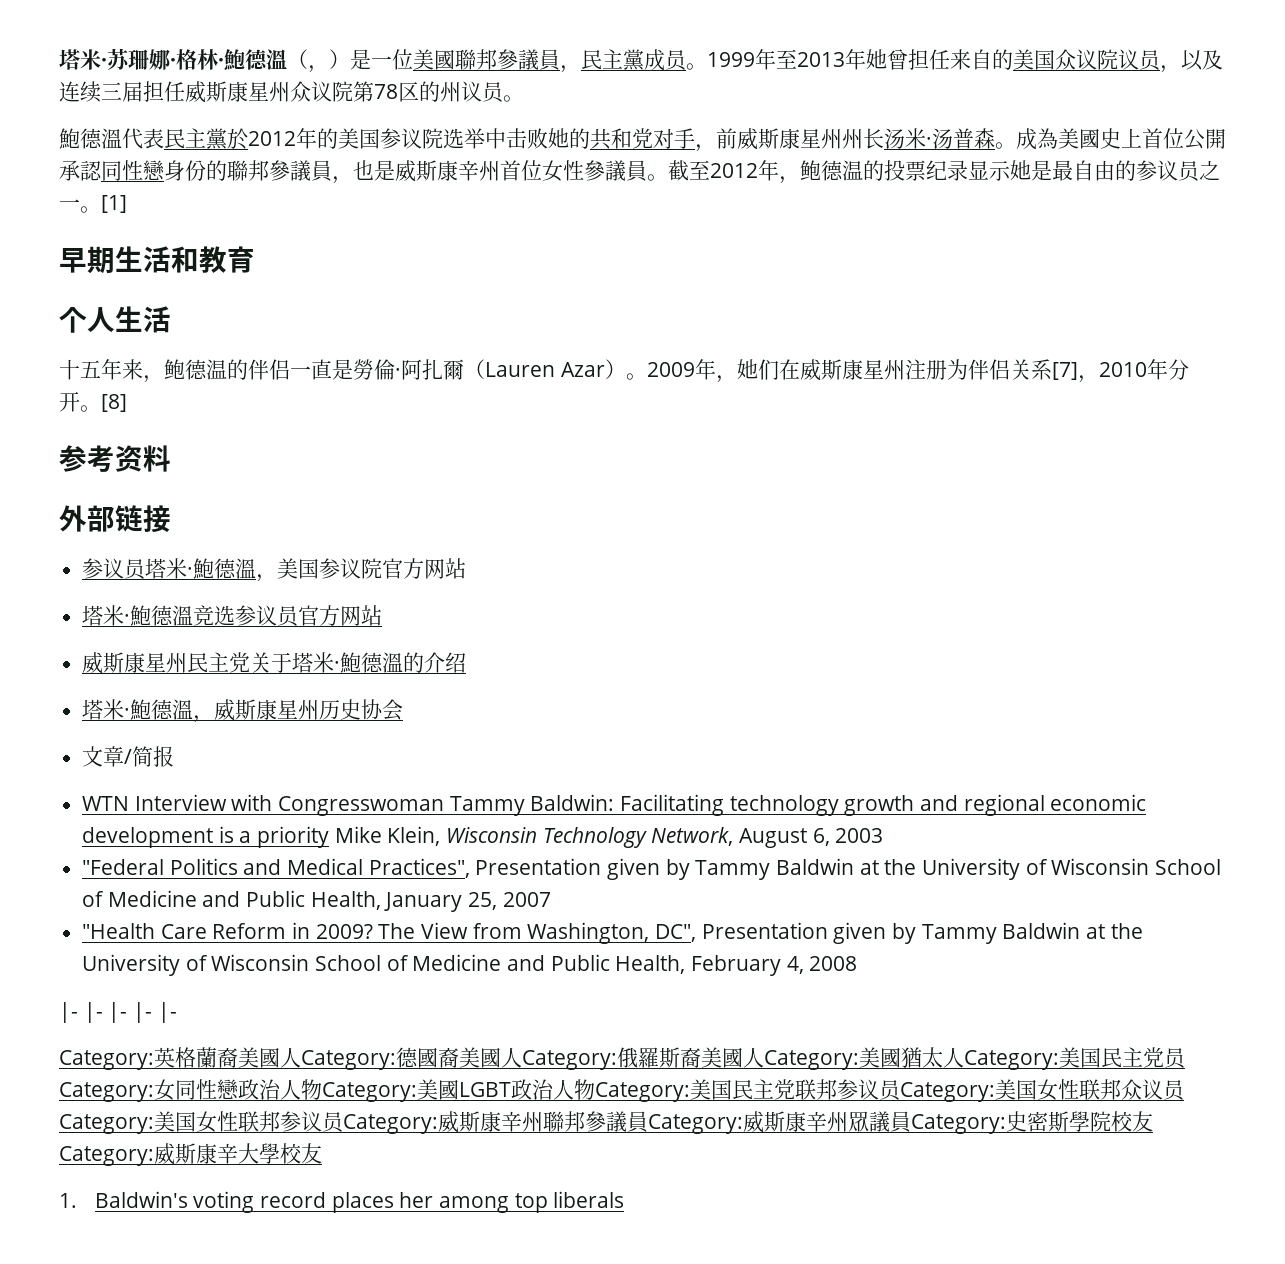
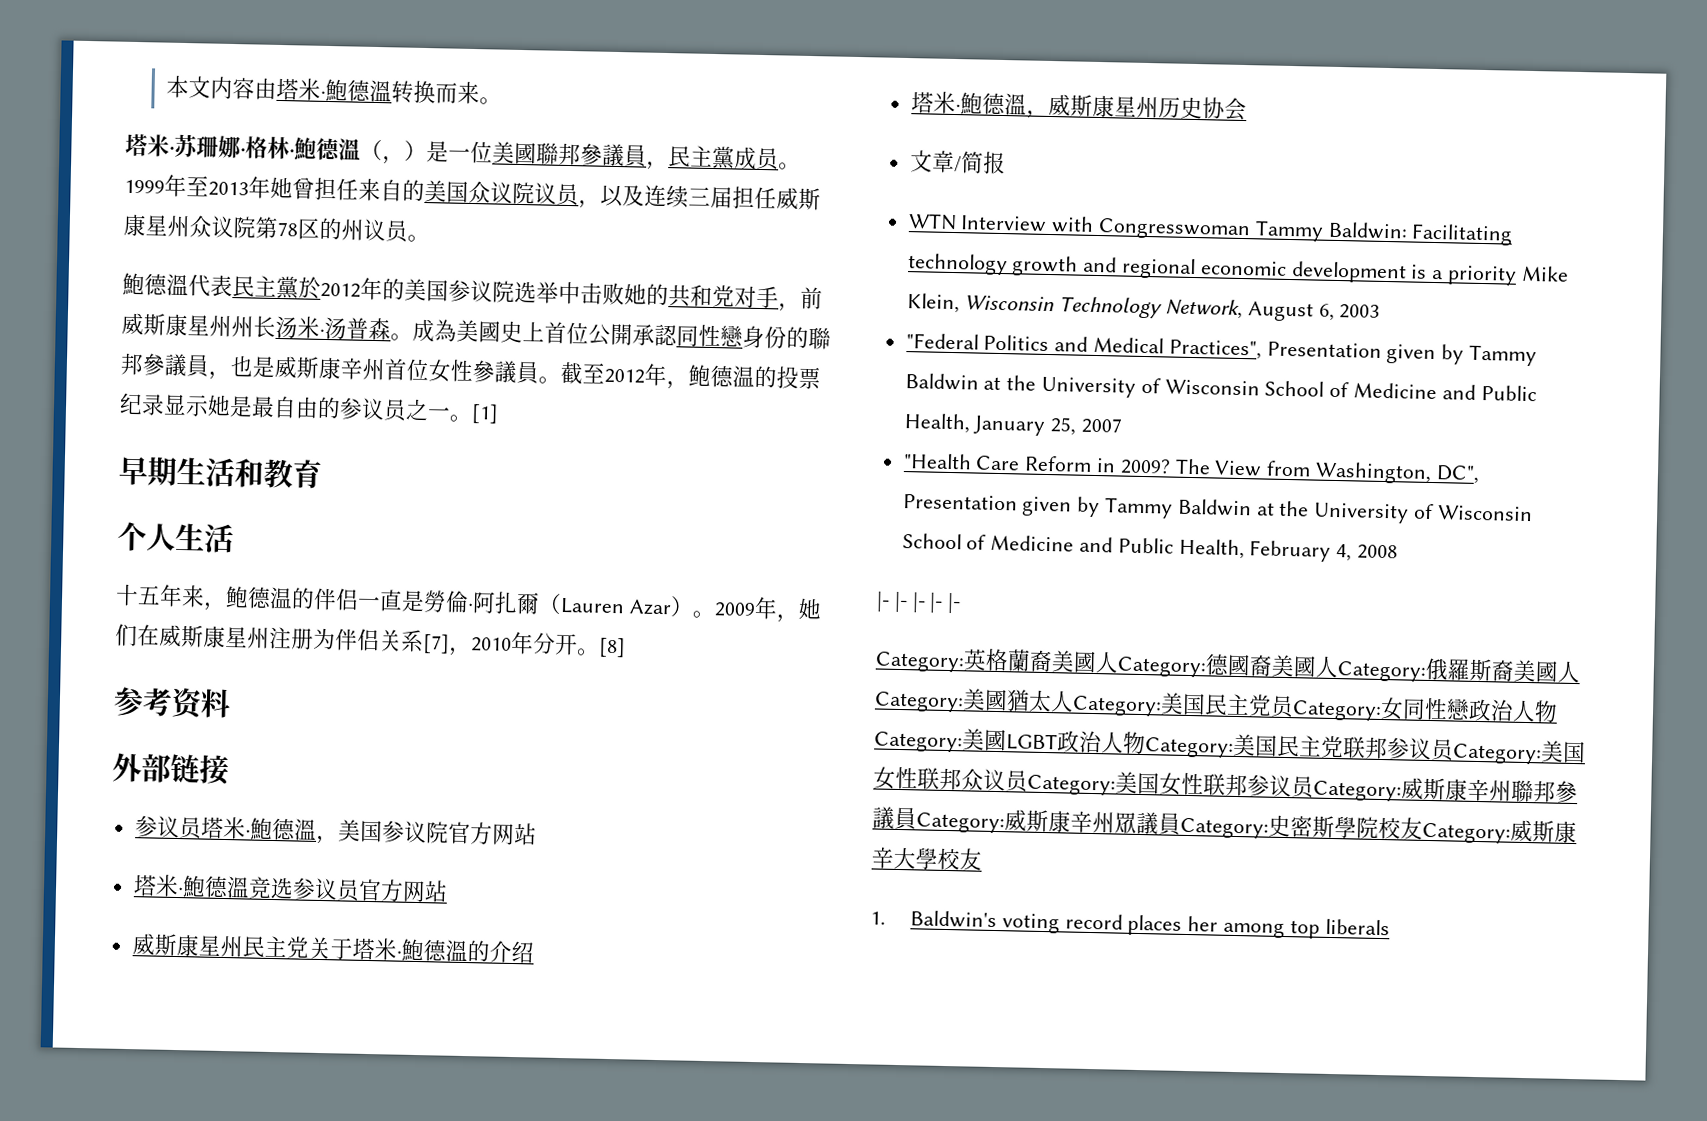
(59, 59) none -> [165,75,502,105] 本文内容由塔米·鮑德溫转换而来。 //

